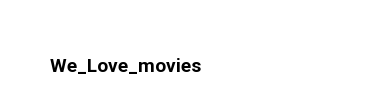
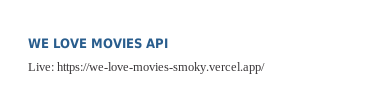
[50,58,201,74] We_Love_movies -> [28,38,168,49] [28,62,266,74] WE LOVE MOVIES API // Live: https://we-love-movies-smoky.vercel.app/

